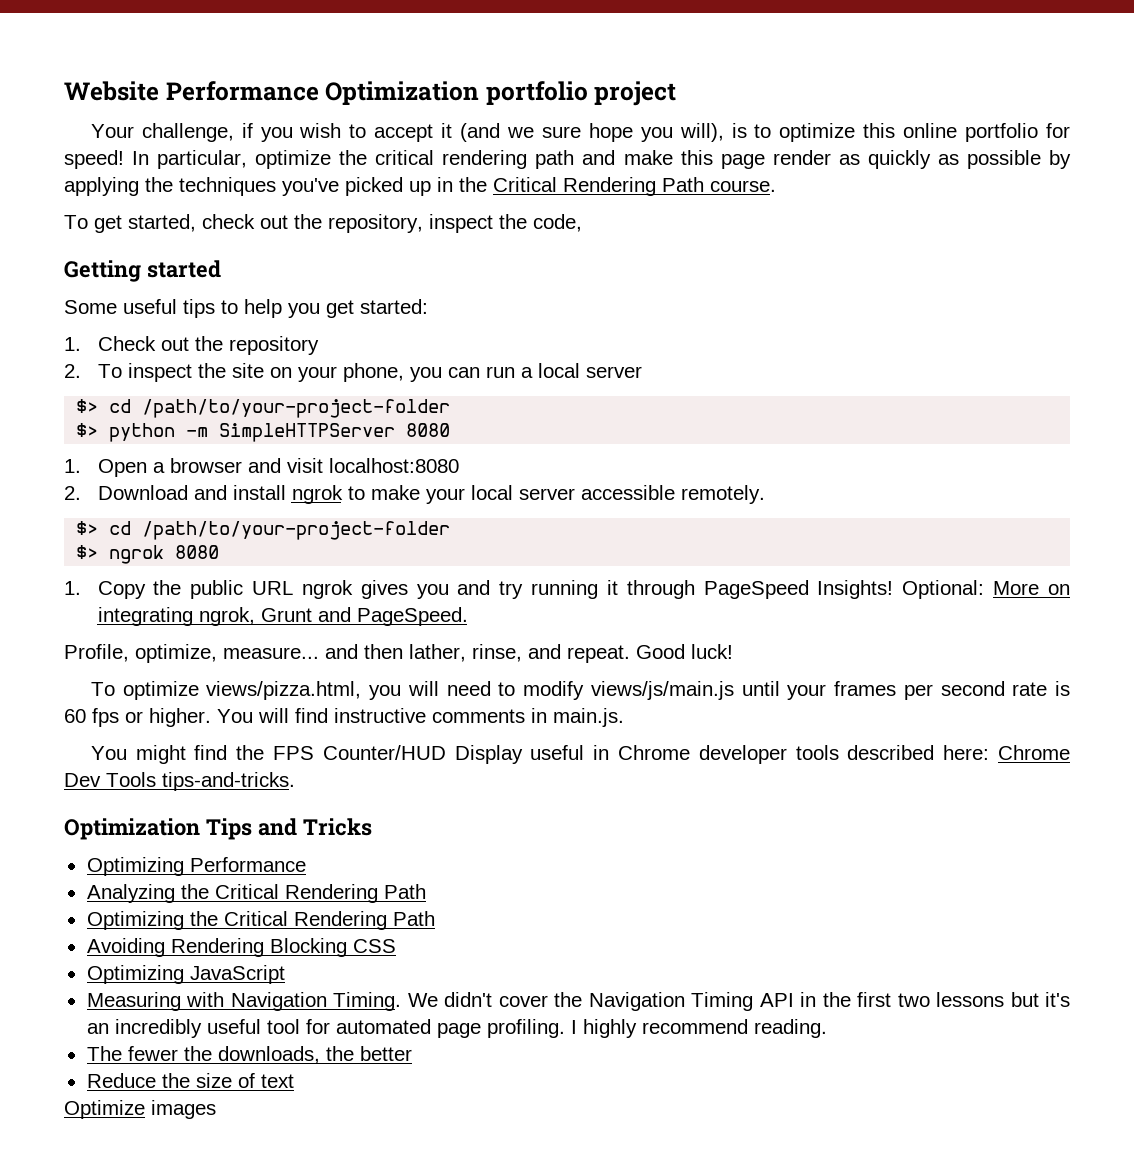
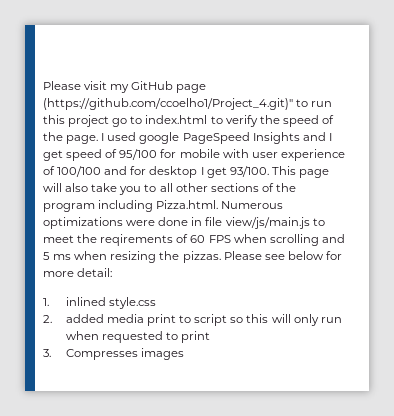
[64,81,677,106] [90,123,1070,142] [64,150,1071,169] [64,177,776,196] [64,214,582,233] [64,260,221,282] [64,299,428,318] [64,336,319,355] [64,363,642,382] [76,399,451,418] [76,423,451,442] [64,458,459,477] [64,485,765,504] [76,521,451,540] [76,545,220,564] [64,580,1070,599] [97,607,468,626] [64,644,733,663] [90,681,1070,700] [64,708,624,727] [90,745,1070,764] [64,772,295,791] [64,818,372,840] [86,857,306,876] [86,884,426,903] [86,911,435,930] [86,938,396,957] [86,965,285,984] [86,992,1070,1011] [86,1019,827,1038] [86,1046,412,1064] [86,1073,294,1088] [64,1100,145,1119] Website Performance Optimization portfolio project // Your challenge, if you wish to accept it (and we sure hope you will), is to optimize this online portfolio for speed! In particular, optimize the critical rendering path and make this page render as quickly as possible by applying the techniques you've picked up in the Critical Rendering Path course. // To get started, check out the repository, inspect the code, // Getting started // Some useful tips to help you get started: // 1. Check out the repository // 2. To inspect the site on your phone, you can run a local server // $> cd /path/to/your-project-folder // $> python -m SimpleHTTPServer 8080 // 1. Open a browser and visit localhost:8080 // 2. Download and install ngrok to make your local server accessible remotely. // $> cd /path/to/your-project-folder // $> ngrok 8080 // 1. Copy the public URL ngrok gives you and try running it through PageSpeed Insights! Optional: More on integrating ngrok, Grunt and PageSpeed. // Profile, optimize, measure... and then lather, rinse, and repeat. Good luck! // To optimize views/pizza.html, you will need to modify views/js/main.js until your frames per second rate is 60 fps or higher. You will find instructive comments in main.js. // You might find the FPS Counter/HUD Display useful in Chrome developer tools described here: Chrome Dev Tools tips-and-tricks. // Optimization Tips and Tricks // Optimizing Performance // Analyzing the Critical Rendering Path // Optimizing the Critical Rendering Path // Avoiding Rendering Blocking CSS // Optimizing JavaScript // Measuring with Navigation Timing. We didn't cover the Navigation Timing API in the first two lessons but it's an incredibly useful tool for automated page profiling. I highly recommend reading. // The fewer the downloads, the better // Reduce the size of text // Optimize -> [43,81,207,93] [43,98,333,110] [43,115,334,127] [43,132,332,144] [43,149,345,161] [43,166,329,178] [43,183,296,195] [43,200,284,212] [43,217,325,229] [43,234,345,246] [43,251,342,263] [43,268,113,277] [43,297,156,309] [43,314,342,326] [65,331,211,343] [43,349,138,360] Please visit my GitHub page (https://github.com/ccoelho1/Project_4.git)" to run this project go to index.html to verify the speed of the page. I used google PageSpeed Insights and I get speed of 95/100 for mobile with user experience of 100/100 and for desktop I get 93/100. This page will also take you to all other sections of the program including Pizza.html. Numerous optimizations were done in file view/js/main.js to meet the reqirements of 60 FPS when scrolling and 5 ms when resizing the pizzas. Please see below for more detail: // 1. inlined style.css // 2. added media print to script so this will only run when requested to print // 3. Compresses

